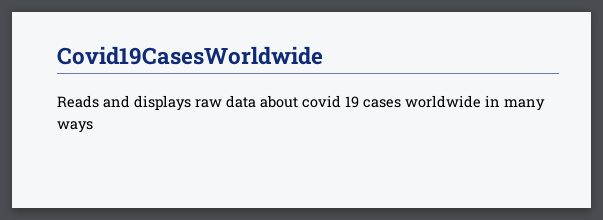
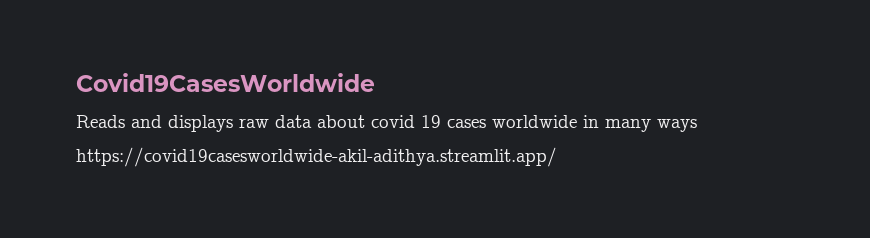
(93, 127) none -> [76,147,557,167] // https://covid19casesworldwide-akil-adithya.streamlit.app/

